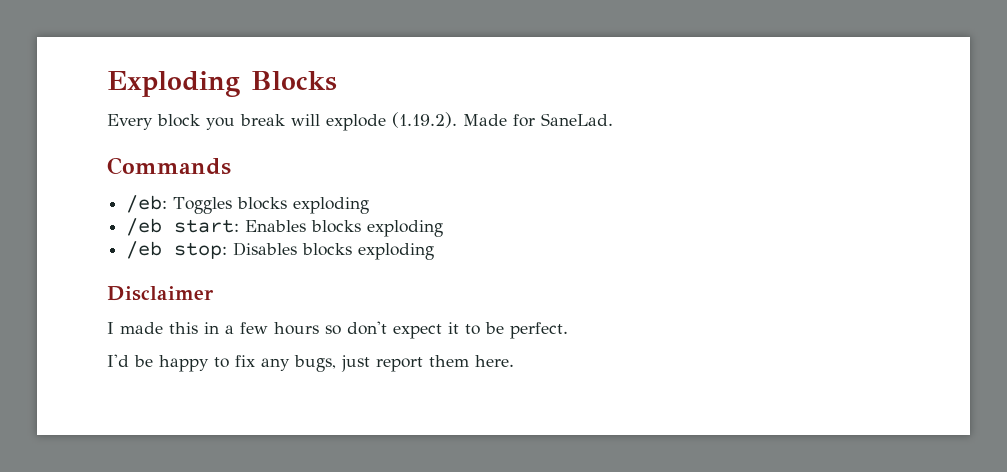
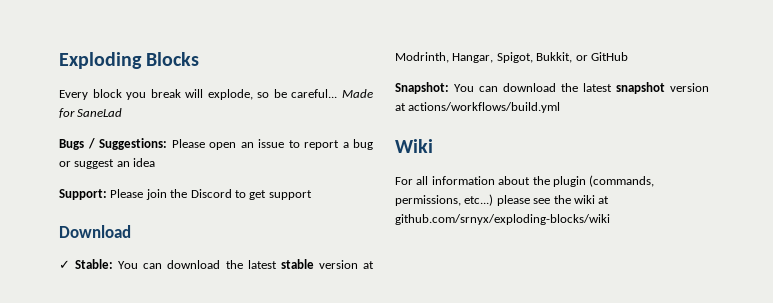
[326,112,613,131] [107,157,231,175] [126,195,370,214] [126,218,444,237] [126,241,435,260] [107,286,214,301] [107,321,568,339] [107,354,514,372] explode (1.19.2). Made for SaneLad. // Commands // /eb: Toggles blocks exploding // /eb start: Enables blocks exploding // /eb stop: Disables blocks exploding // Disclaimer // I made this in a few hours so don't expect it to be perfect. // I'd be happy to fix any bugs, just report them here. -> [207,89,373,100] [59,108,123,118] [59,138,373,150] [59,158,156,169] [59,189,312,200] [59,225,131,238] [59,259,374,269] [395,52,628,63] [395,82,709,94] [395,102,561,113] [395,139,433,153] [395,175,655,187] [395,194,610,206] [395,214,610,225] explode, so be careful... Made for SaneLad // Bugs / Suggestions: Please open an issue to report a bug or suggest an idea // Support: Please join the Discord to get support // Download // ✓ Stable: You can download the latest stable version at Modrinth, Hangar, Spigot, Bukkit, or GitHub // Snapshot: You can download the latest snapshot version at actions/workflows/build.yml // Wiki // For all information about the plugin (commands, permissions, etc...) please see the wiki at github.com/srnyx/exploding-blocks/wiki

